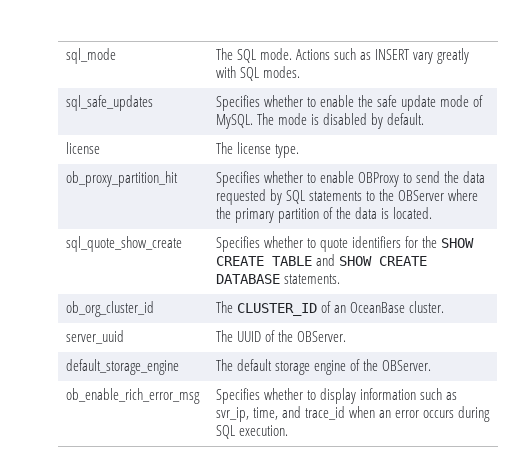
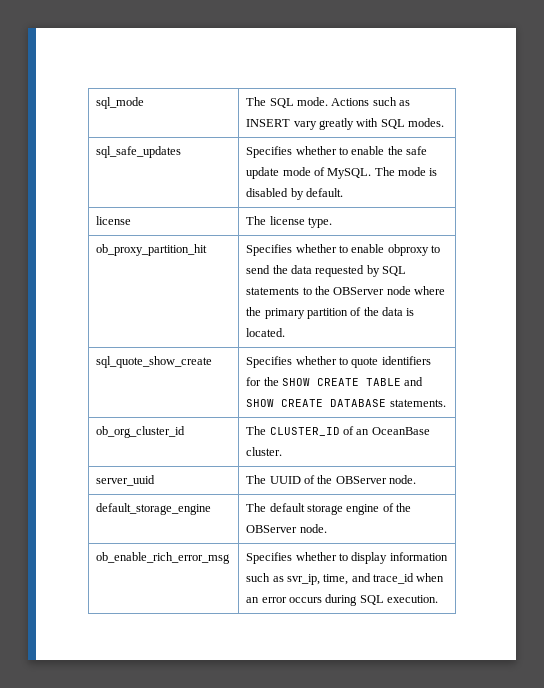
[357,172,399,187] OBProxy -> [387,244,429,256] obproxy
(444, 195) none -> [386,286,411,295] node
[296,331,346,342] OBServer. -> [335,475,417,484] OBServer node.
[381,360,431,371] OBServer. -> [246,524,327,533] OBServer node.

